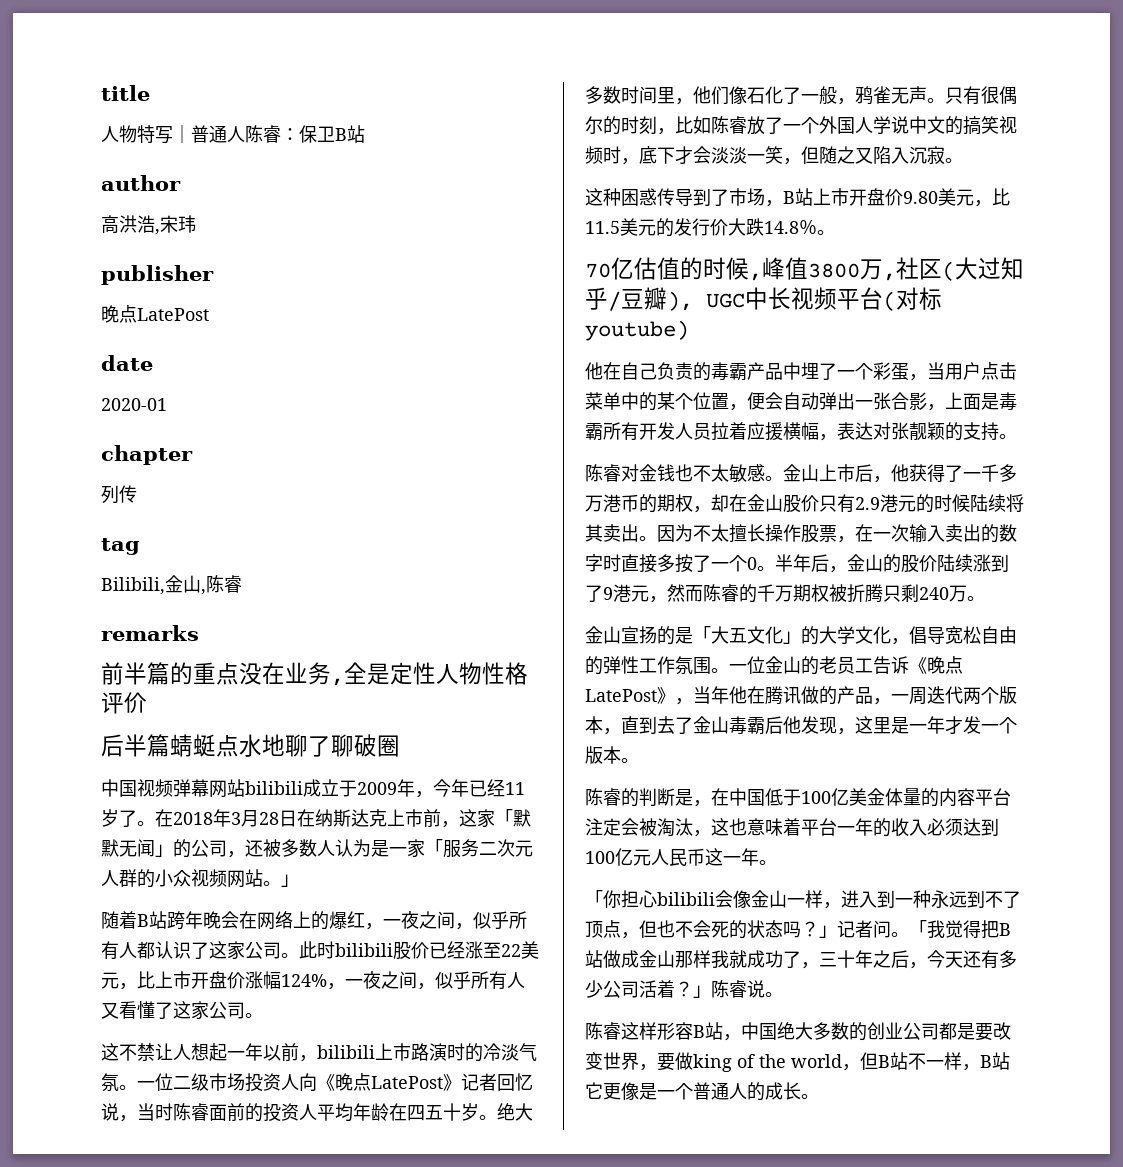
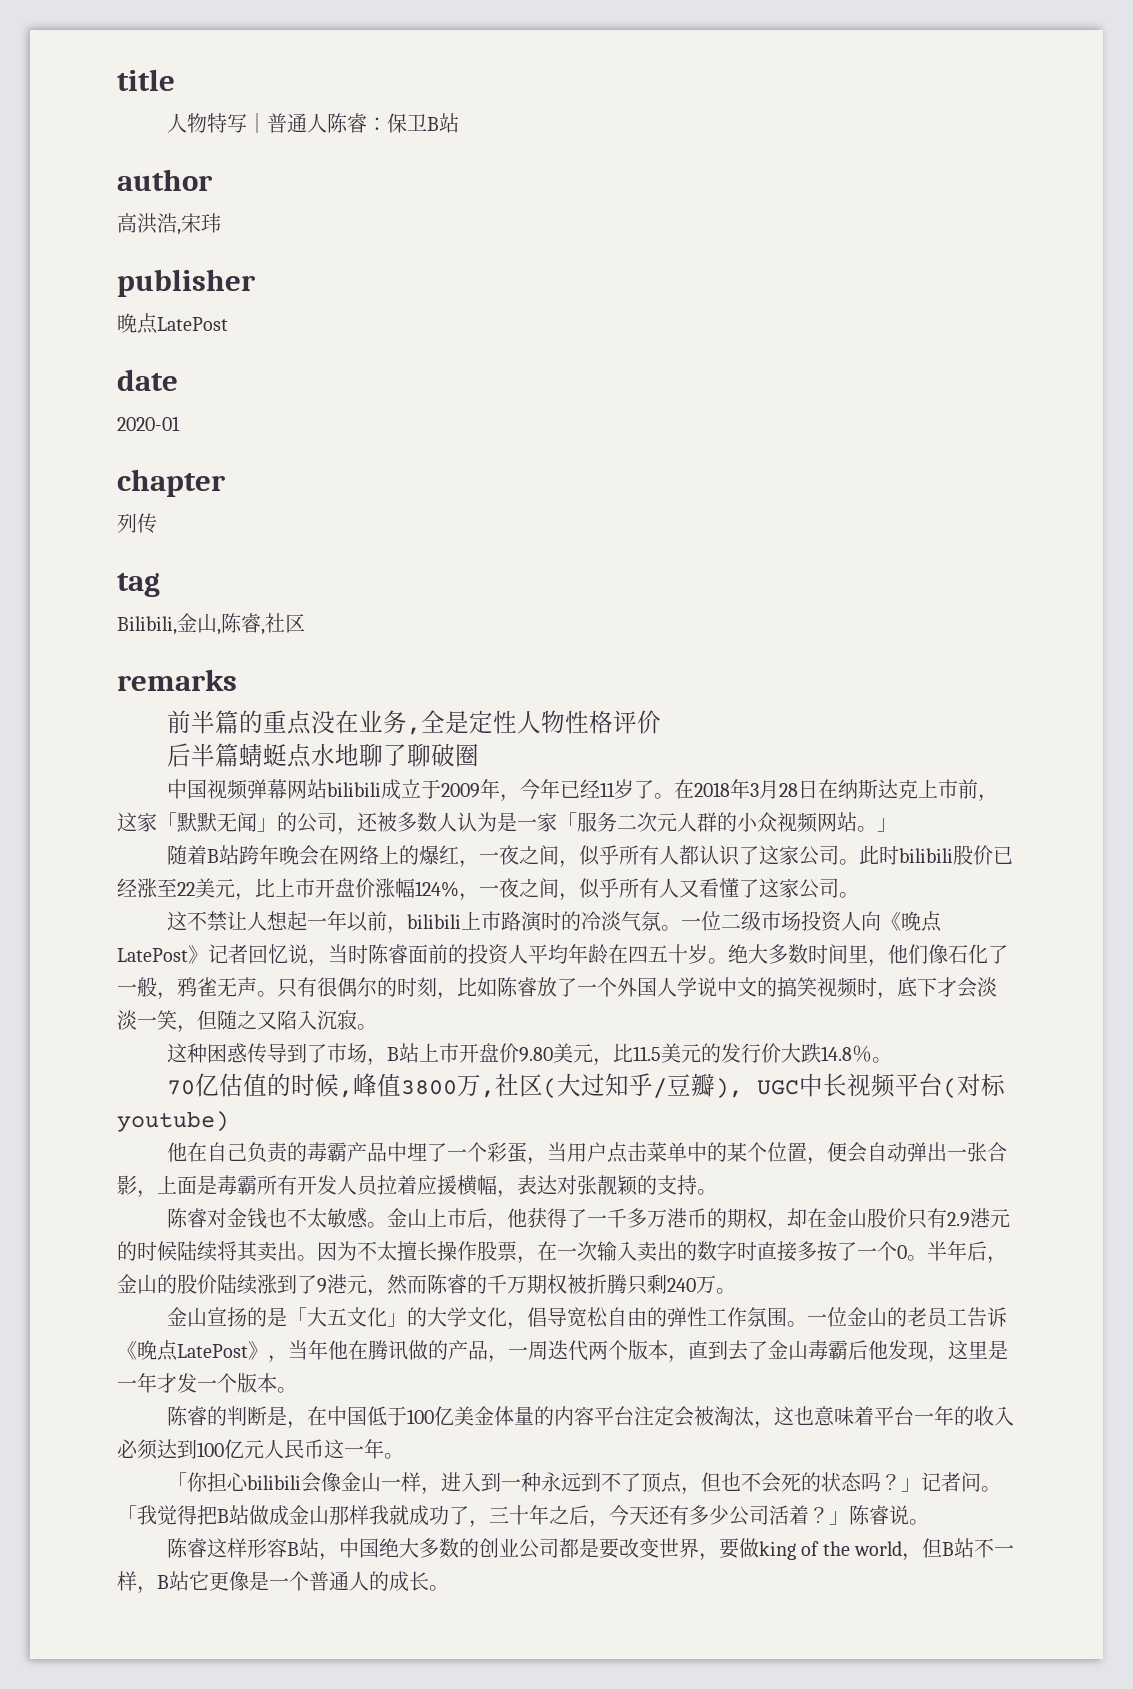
(242, 584) none -> [261,613,305,635] ,社区

